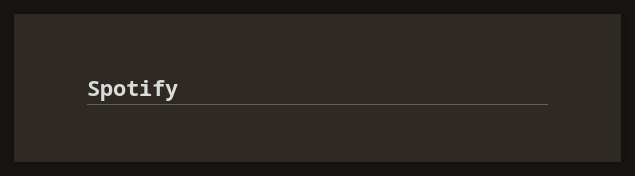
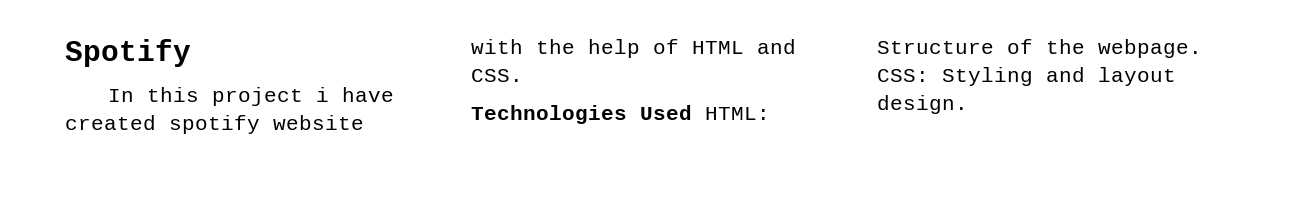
(178, 90) none -> [107,87,394,106] [65,115,364,134] [471,39,796,58] [471,69,523,82] [471,105,770,124] [877,39,1202,58] [877,67,1176,86] [877,95,968,114] // In this project i have created spotify website with the help of HTML and CSS. // Technologies Used HTML: Structure of the webpage. CSS: Styling and layout design.

